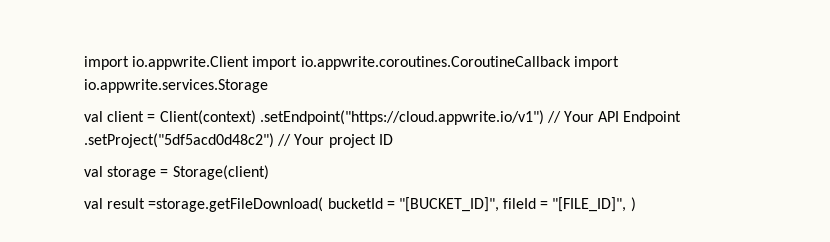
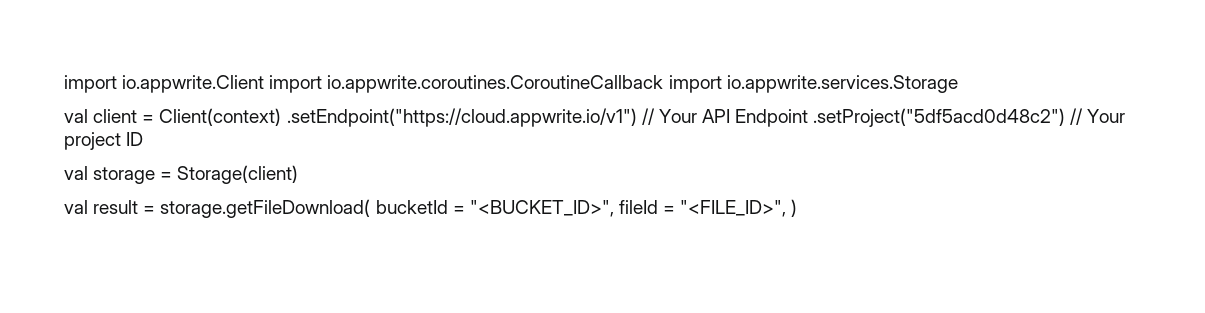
[148,197,324,212] =storage.getFileDownload( -> [143,199,371,218] = storage.getFileDownload(
[398,197,499,212] "[BUCKET_ID]", -> [469,200,614,217] "<BUCKET_ID>",
[552,197,627,212] "[FILE_ID]", -> [680,200,787,217] "<FILE_ID>",

